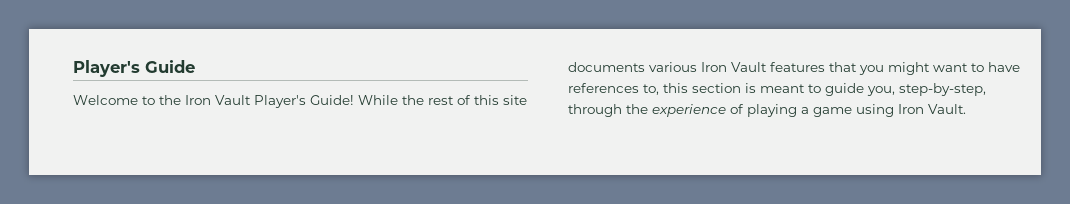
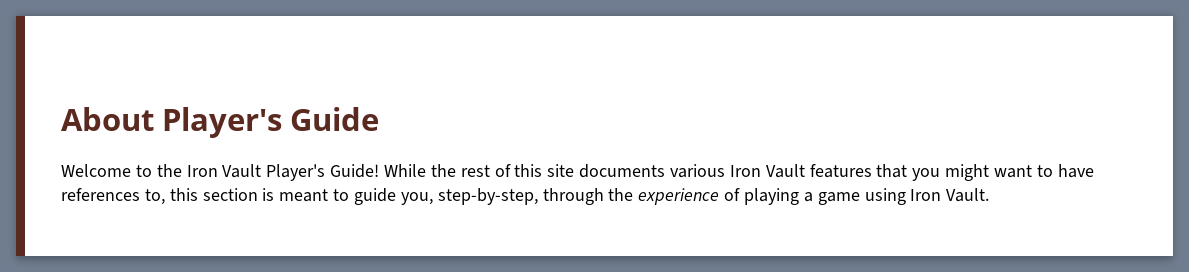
(73, 68) none -> [61,107,154,131] About

